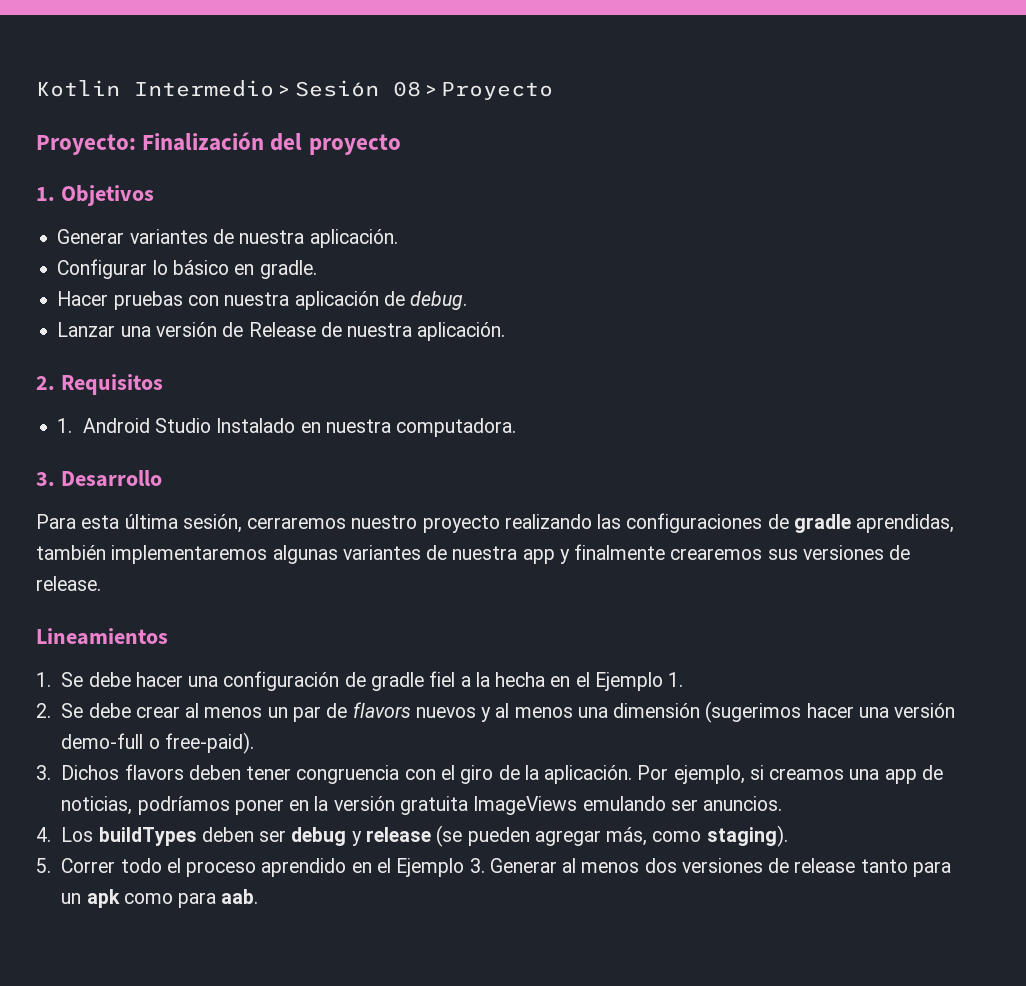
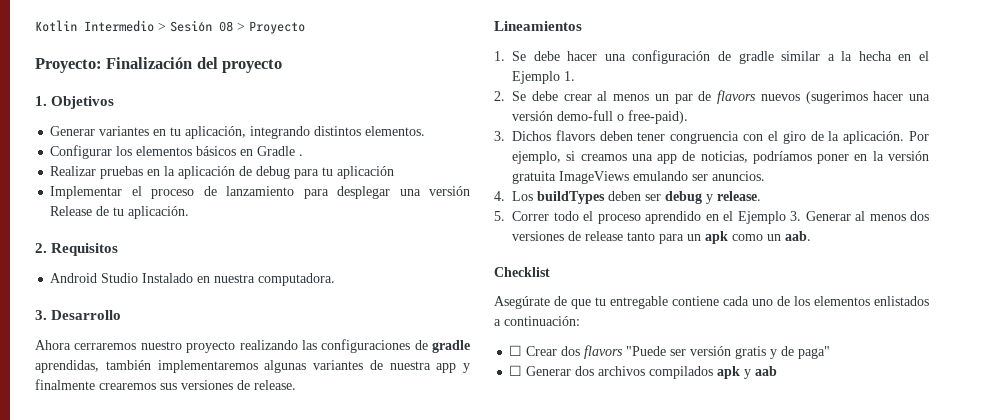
[212,229,398,248] [57,259,317,279] [57,291,468,310] [57,322,244,337] de nuestra aplicación. // Configurar lo básico en gradle. // Hacer pruebas con nuestra aplicación de debug. // Lanzar una versión de -> [153,126,426,139] [50,145,304,159] [50,166,395,179] [50,186,470,199] en tu aplicación, integrando distintos elementos. // Configurar los elementos básicos en Gradle . // Realizar pruebas en la aplicación de debug para tu aplicación // Implementar el proceso de lanzamiento para desplegar una versión
[347,323,413,337] nuestra -> [113,207,125,216] tu
[57,418,73,433] 1. -> (119, 249) none
[36,514,242,533] Para esta última sesión, -> [35,340,71,350] Ahora
[429,671,456,687] fiel -> [781,51,821,61] similar
[481,703,701,722] y al menos una dimensión -> (800, 97) none
[365,825,788,847] release (se pueden agregar más, como staging). -> [717,191,761,201] release.
[178,892,217,908] para -> [767,234,781,241] un
(259, 896) none -> [494,267,550,277] [494,296,929,309] [494,316,580,326] [509,345,831,359] [509,365,778,379] // Checklist // Asegúrate de que tu entregable contiene cada uno de los elementos enlistados a continuación: // ☐ Crear dos flavors "Puede ser versión gratis y de paga" // ☐ Generar dos archivos compilados apk y aab

